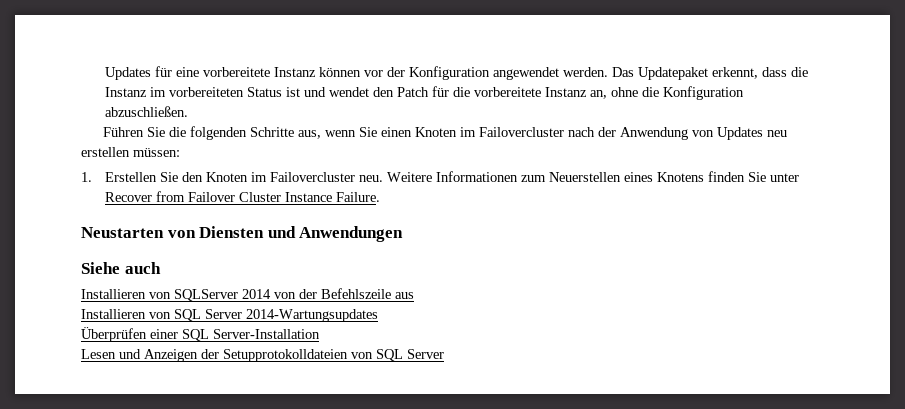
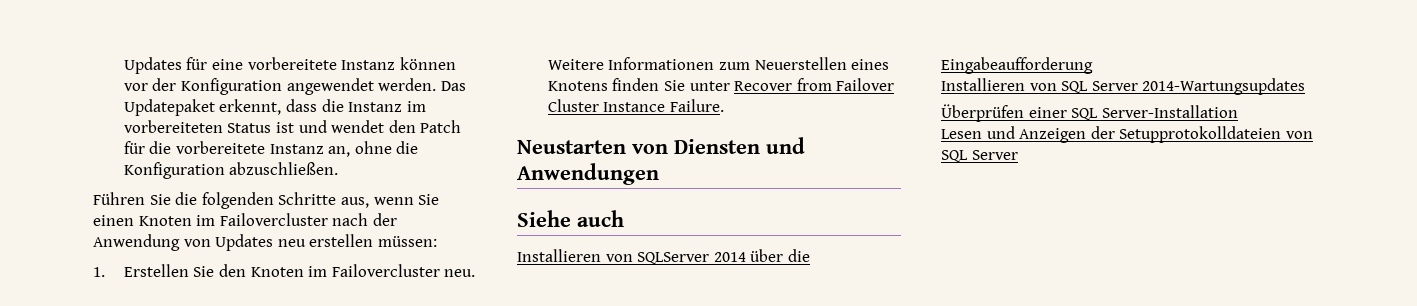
[274,288,414,299] von der Befehlszeile aus -> [750,249,810,262] [941,57,1093,74] über die Eingabeaufforderung

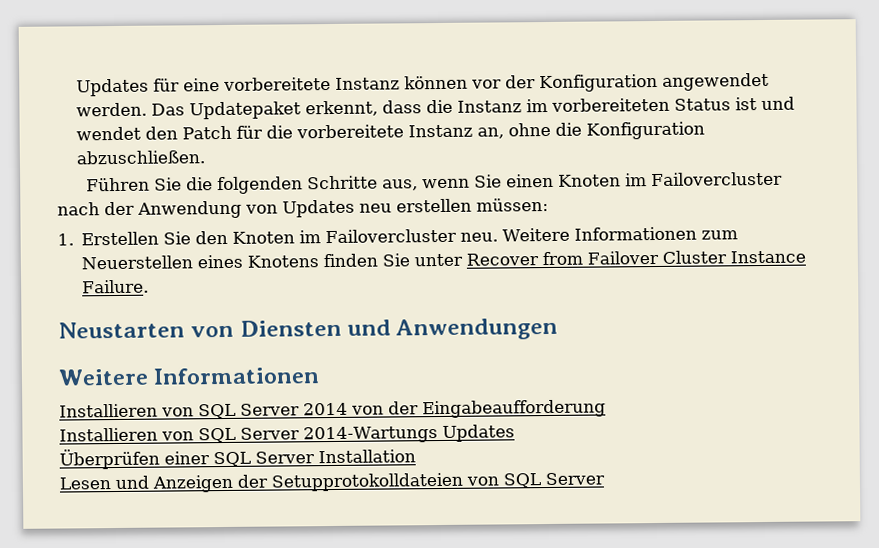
[517,210,624,227] [517,249,810,264] Siehe auch // Installieren von SQLServer 2014 über die -> [58,367,321,386] [59,401,419,420] Weitere Informationen // Installieren von SQL Server 2014 von der
[1142,78,1306,95] 2014-Wartungsupdates -> [303,424,515,444] 2014-Wartungs Updates
[1101,105,1238,118] Server-Installation -> [255,449,416,464] Server Installation

